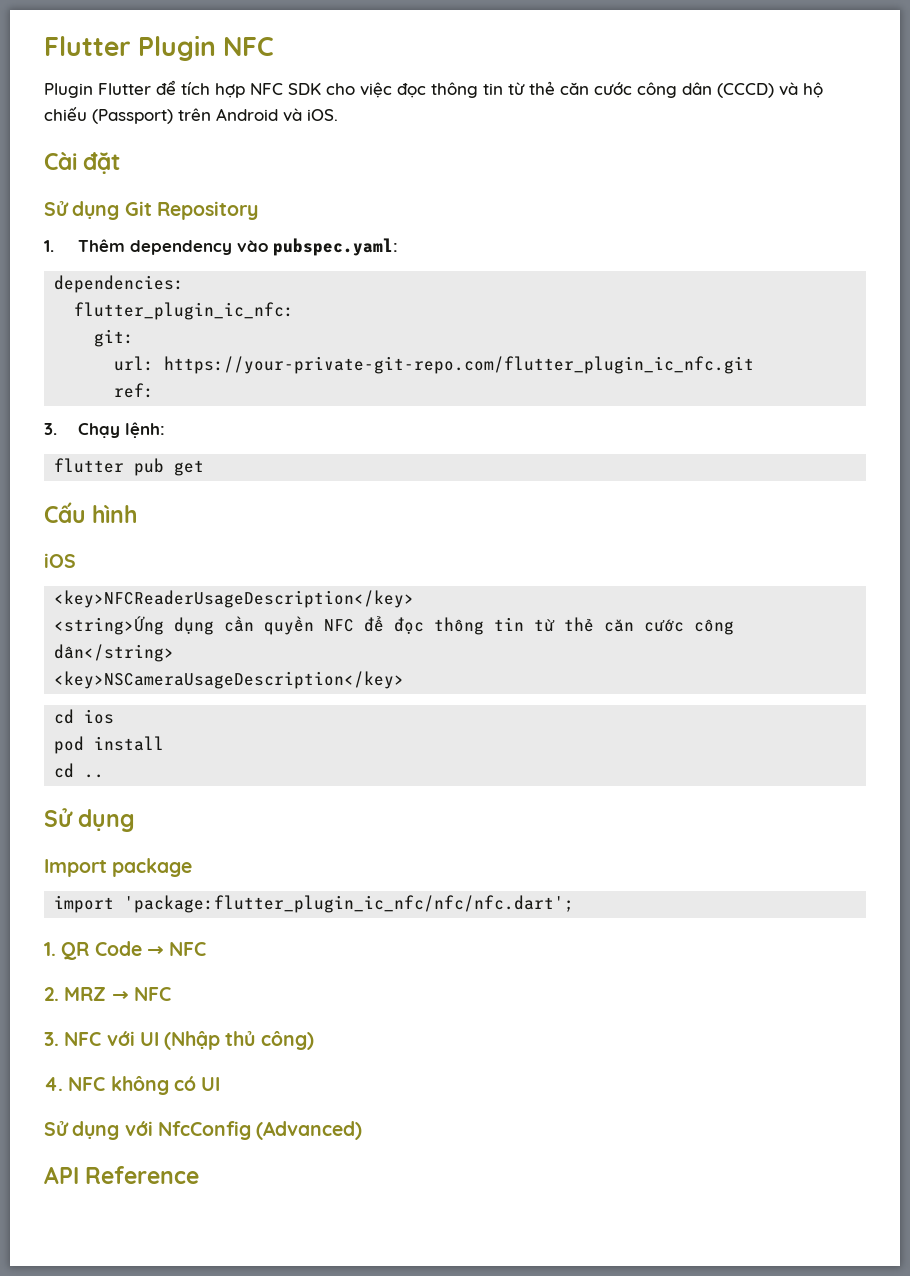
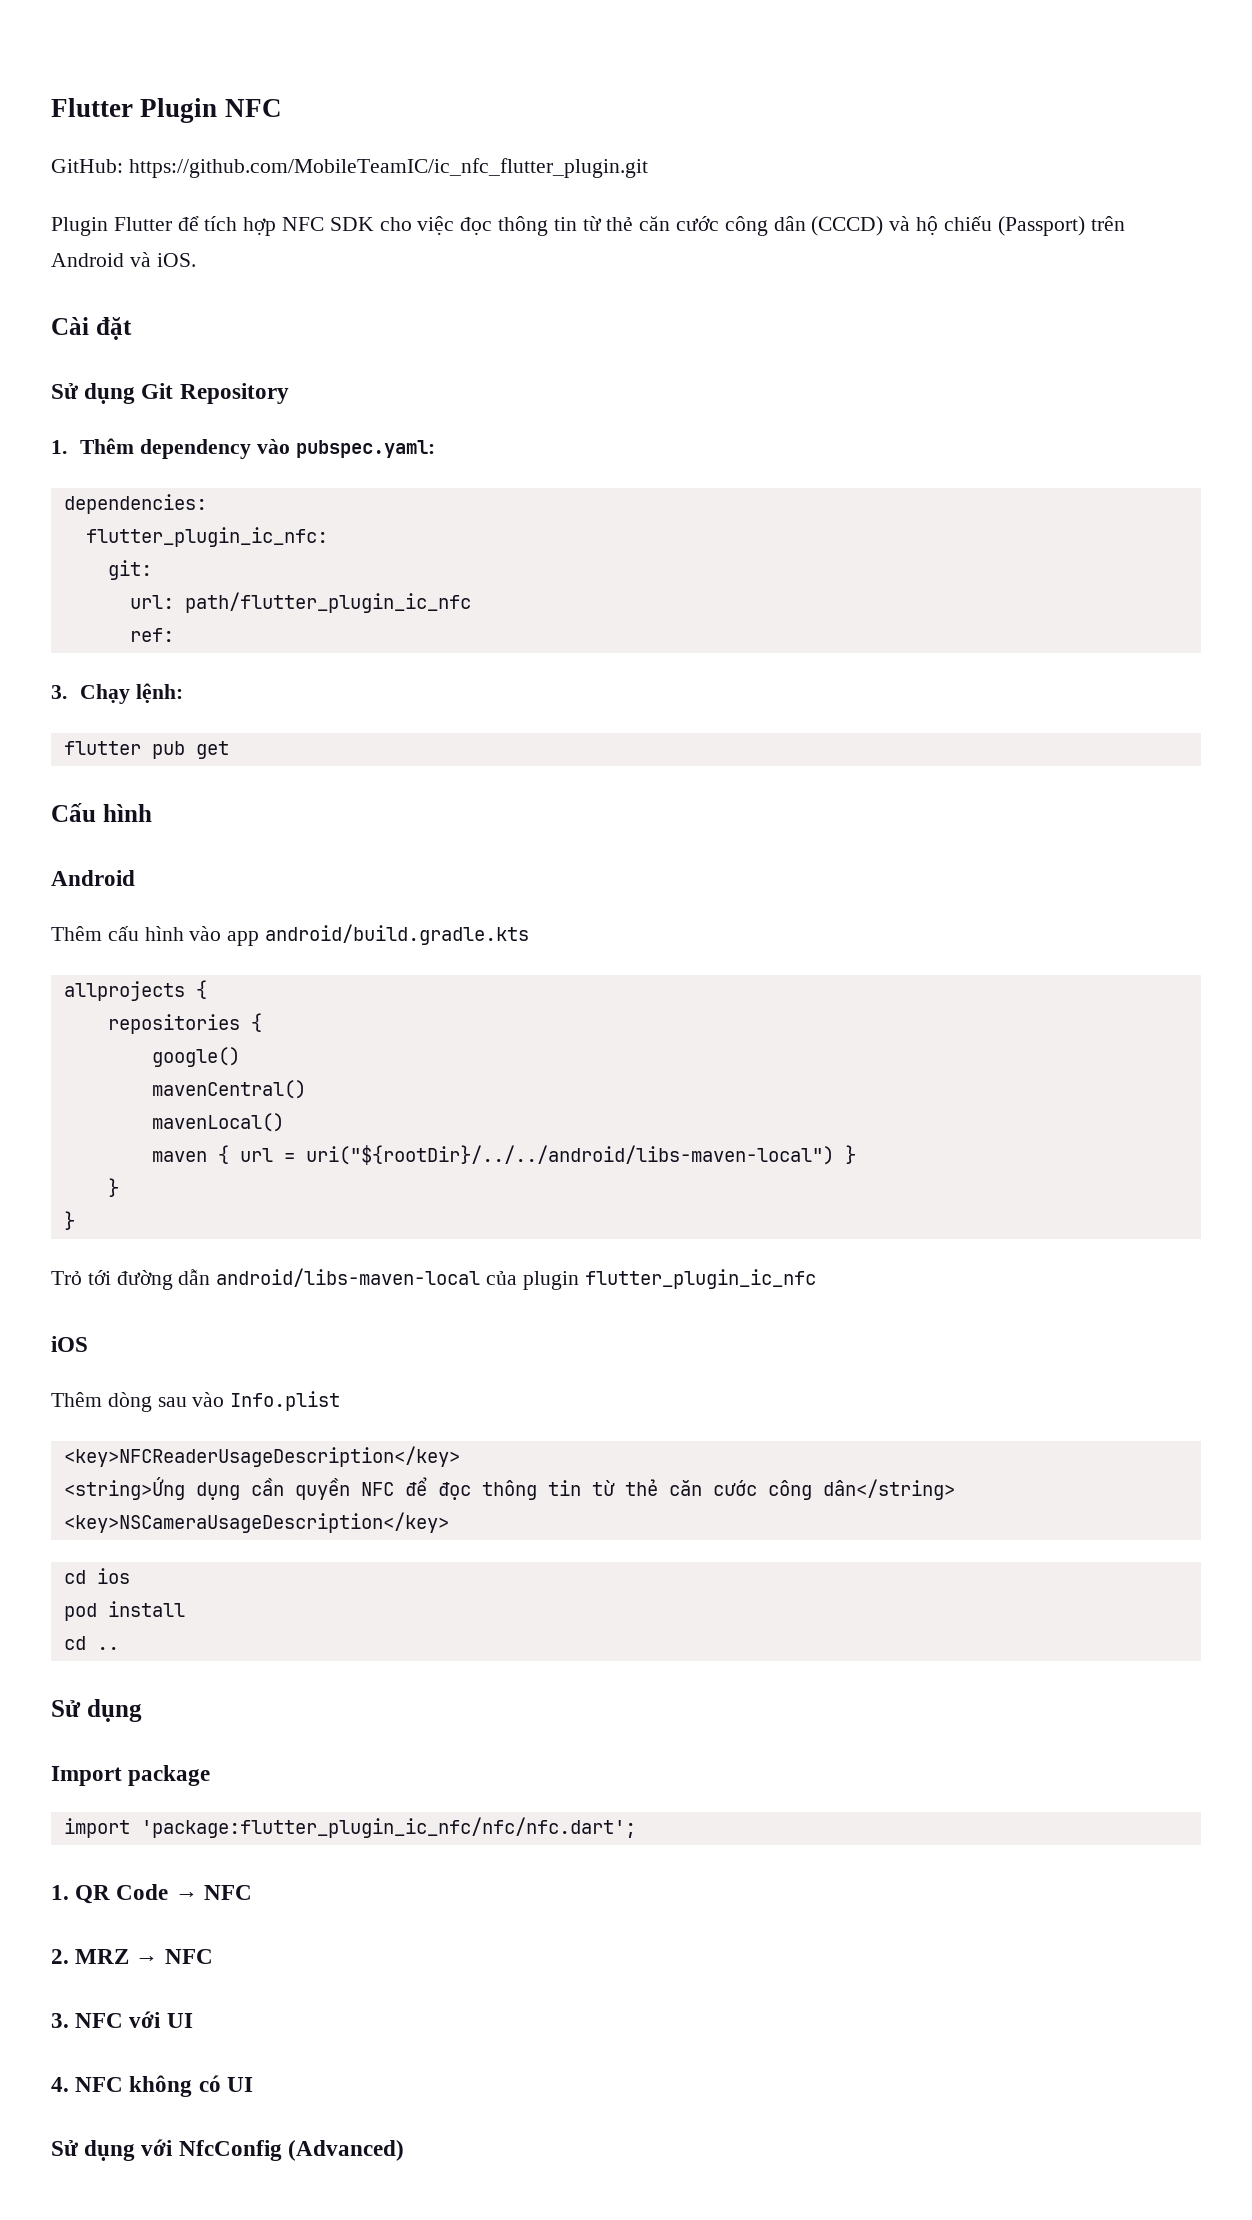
(275, 46) none -> [51,158,648,178] // GitHub: https://github.com/MobileTeamIC/ic_nfc_flutter_plugin.git
[164,356,755,374] https://your-private-git-repo.com/flutter_plugin_ic_nfc.git -> [184,592,471,613] path/flutter_plugin_ic_nfc
[44,553,76,568] iOS -> [51,870,135,886] [51,924,530,946] [63,980,207,1001] [107,1013,262,1034] [151,1047,240,1067] [151,1080,306,1099] [151,1113,284,1132] [151,1145,856,1165] [107,1178,119,1197] [63,1211,75,1230] [51,1268,816,1290] [51,1336,88,1352] [51,1391,341,1412] Android // Thêm cấu hình vào app android/build.gradle.kts // allprojects { // repositories { // google() // mavenCentral() // mavenLocal() // maven { url = uri("${rootDir}/../../android/libs-maven-local") } // } // } // Trỏ tới đường dẫn android/libs-maven-local của plugin flutter_plugin_ic_nfc // iOS // Thêm dòng sau vào Info.plist
[164,1031,314,1050] (Nhập thủ công) -> (193, 2020) none
[44,1166,200,1184] // API Reference -> (404, 2150) none

